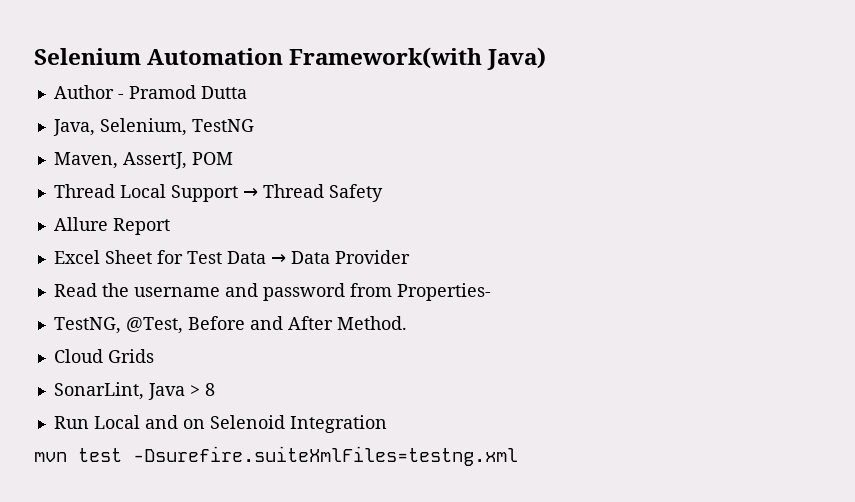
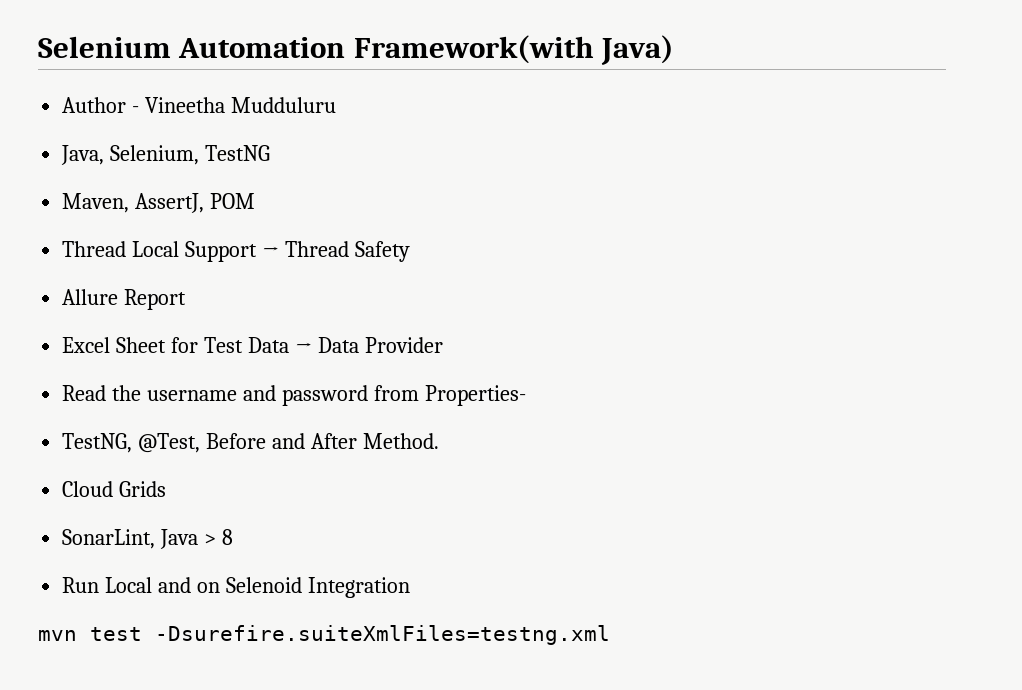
[128,85,247,99] Pramod Dutta -> [145,97,337,113] Vineetha Mudduluru

